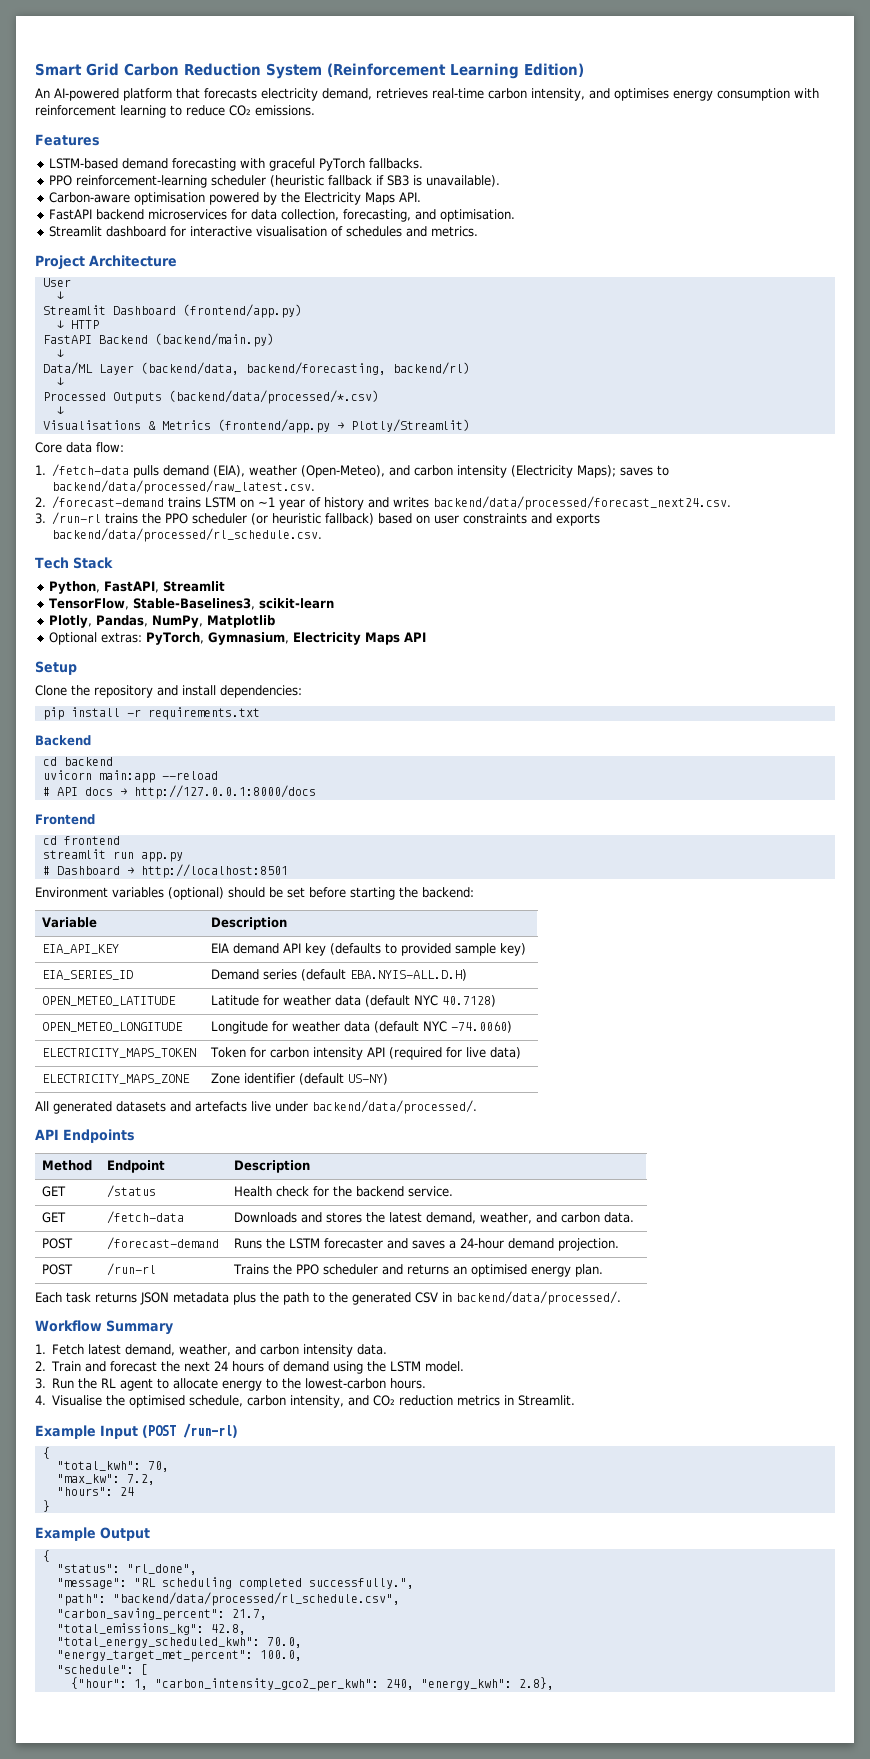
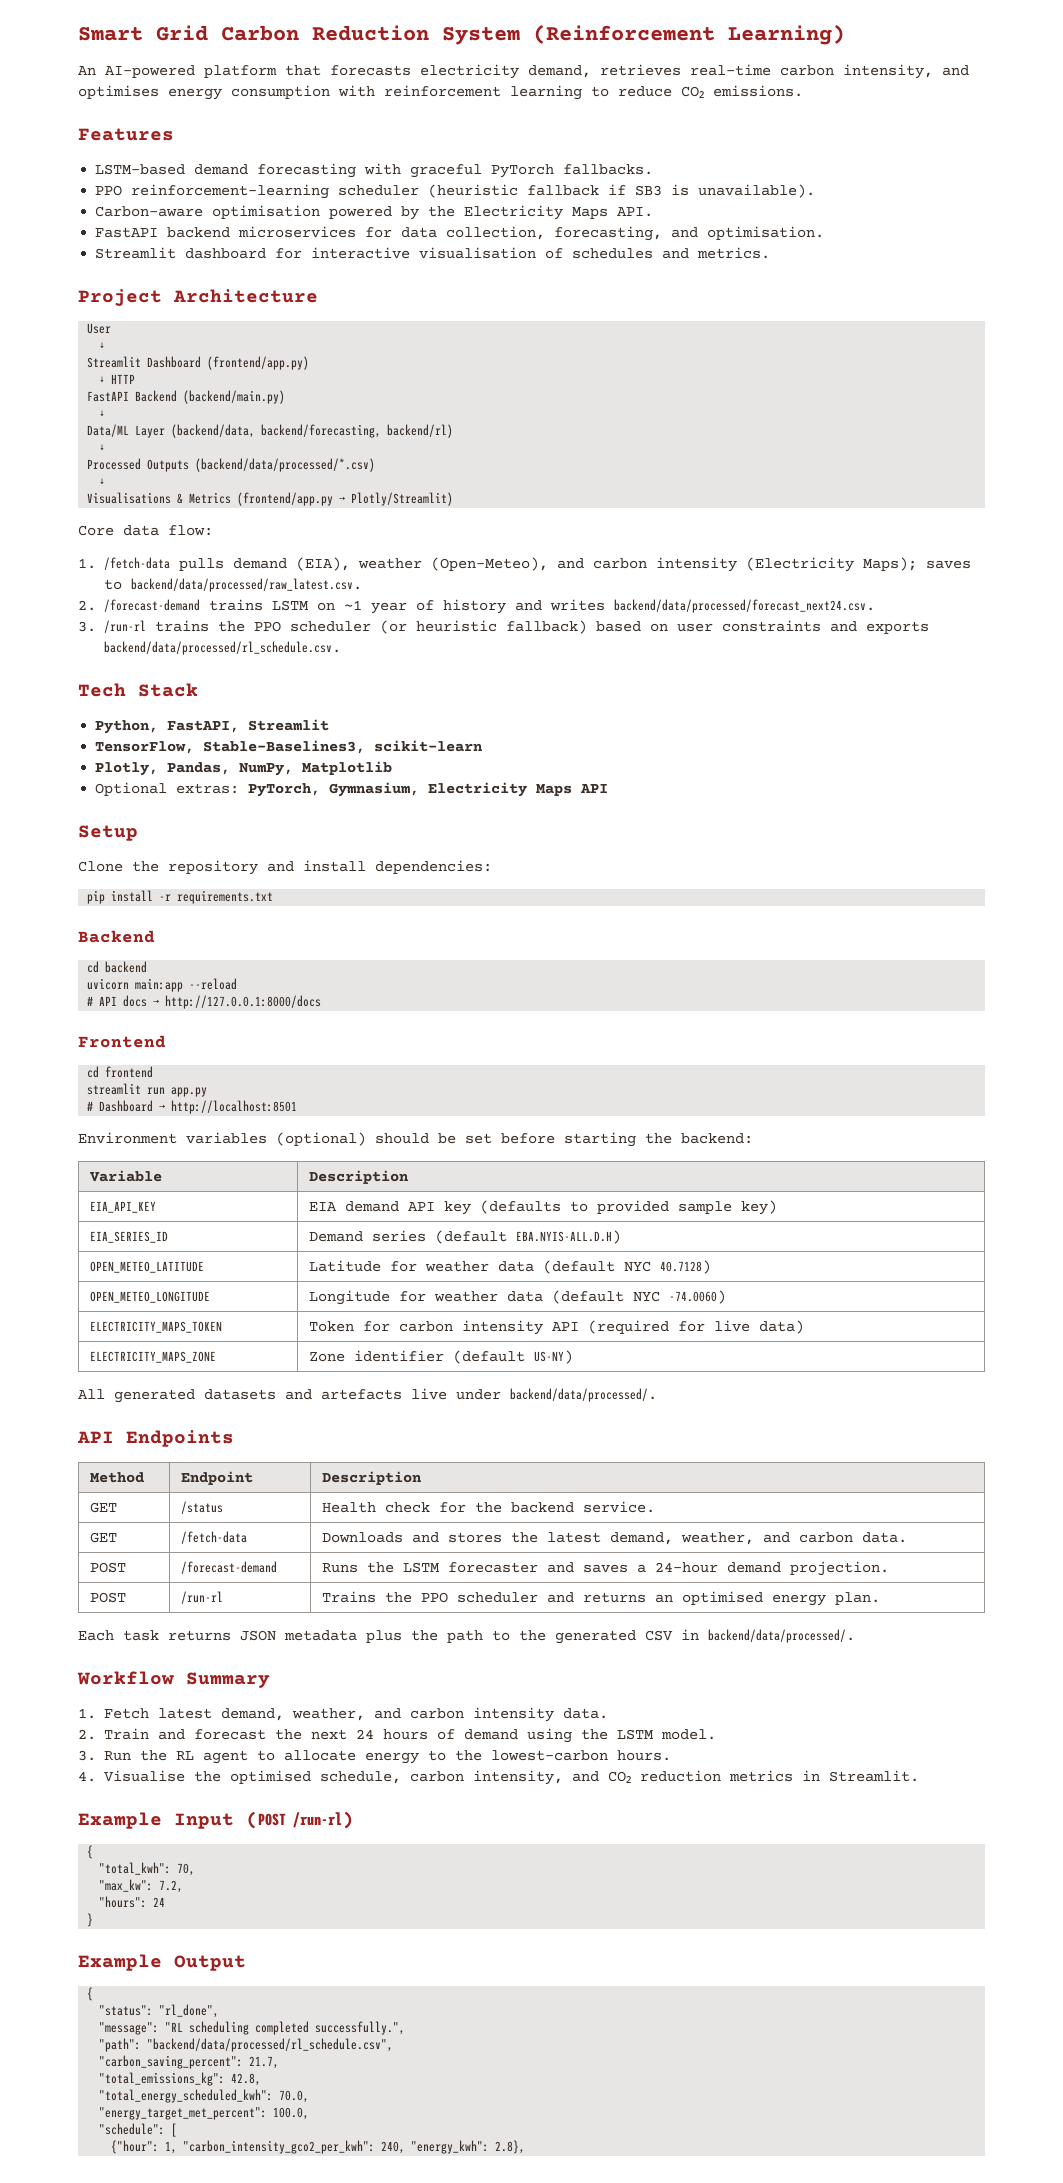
[450,63,584,79] Learning Edition) -> [728,24,845,45] Learning)

